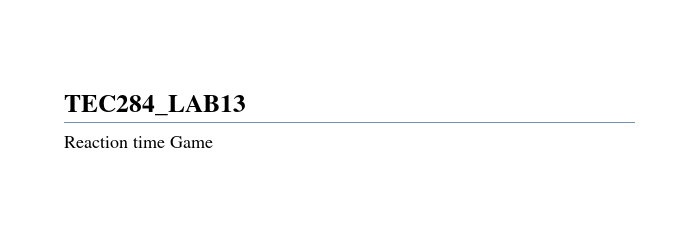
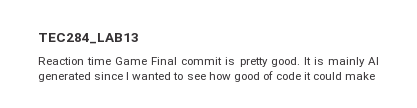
(213, 142) none -> [151,57,379,67] [38,71,376,82] Final commit is pretty good. It is mainly AI generated since I wanted to see how good of code it could make

